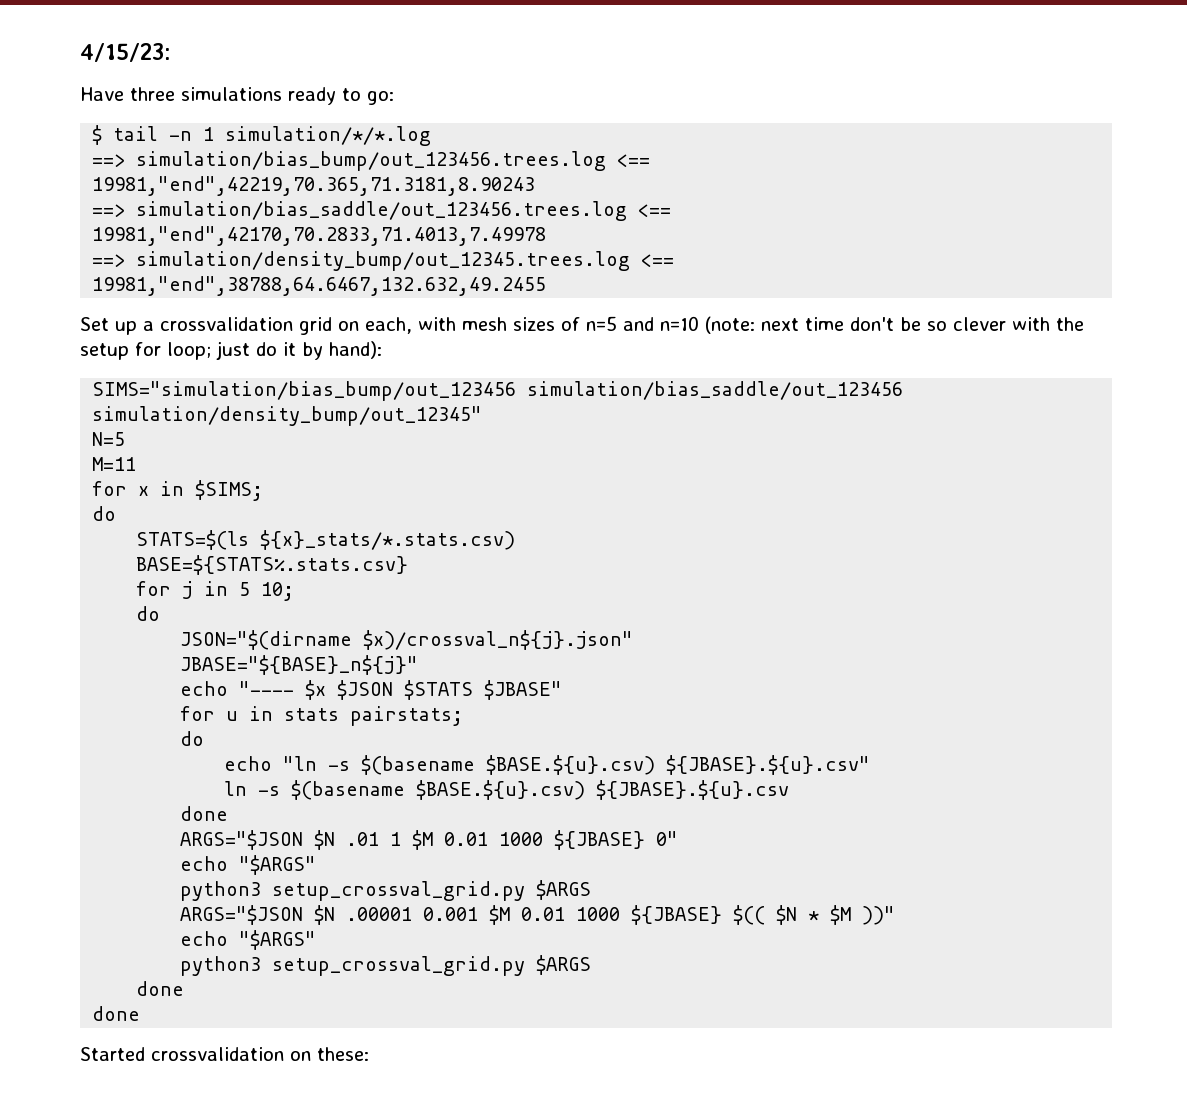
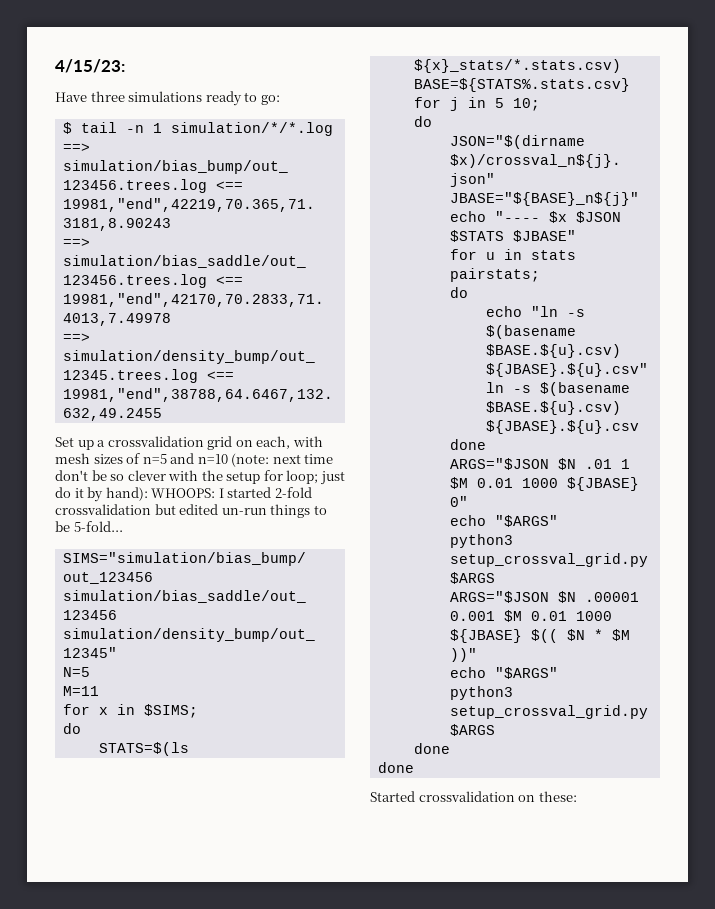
(382, 350) none -> [151,487,312,498] [55,504,327,518] [55,521,123,532] WHOOPS: I started 2-fold crossvalidation but edited un-run things to be 5-fold...

